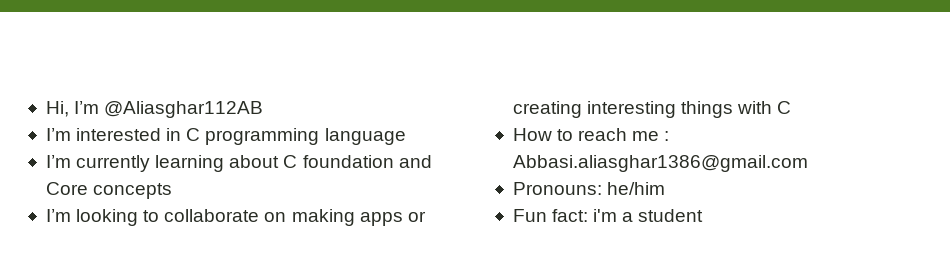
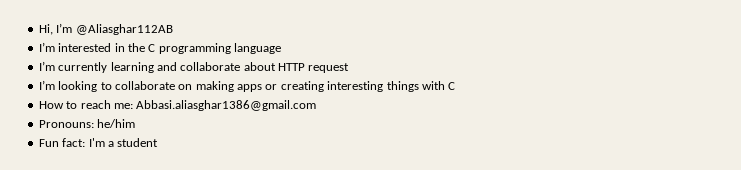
(182, 134) none -> [127,43,145,52] the
[229,155,432,168] [45,182,173,199] about C foundation and Core concepts -> [156,62,350,73] and collaborate about HTTP request
[632,131,670,141] me : -> [113,103,133,109] me:
[593,209,618,222] i'm -> [88,138,105,147] I'm

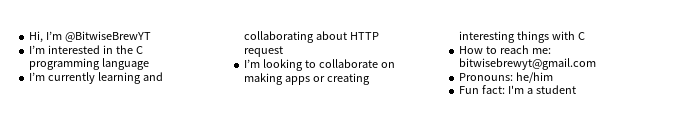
[75,24,173,35] @Aliasghar112AB -> [65,31,152,42] @BitwiseBrewYT
[180,62,241,71] collaborate -> [244,31,315,43] collaborating
[136,100,317,111] Abbasi.aliasghar1386@gmail.com -> [459,58,597,70] bitwisebrewyt@gmail.com

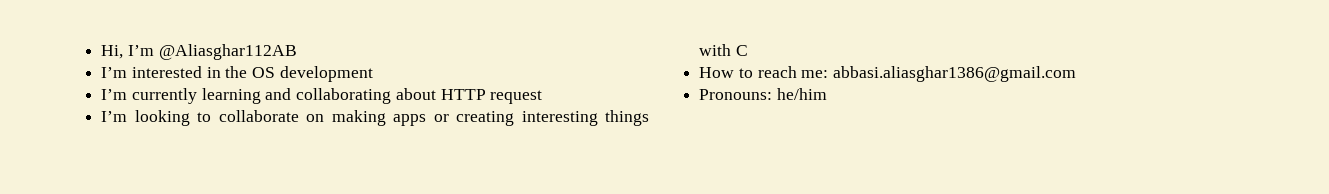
[65,31,152,42] @BitwiseBrewYT -> [158,44,297,60] @Aliasghar112AB
[135,46,143,54] [29,58,150,70] C programming language -> [252,66,373,82] OS development
[459,58,597,70] bitwisebrewyt@gmail.com -> [833,66,1077,82] abbasi.aliasghar1386@gmail.com
[459,85,576,94] // Fun fact: I'm a student -> (827, 94) none

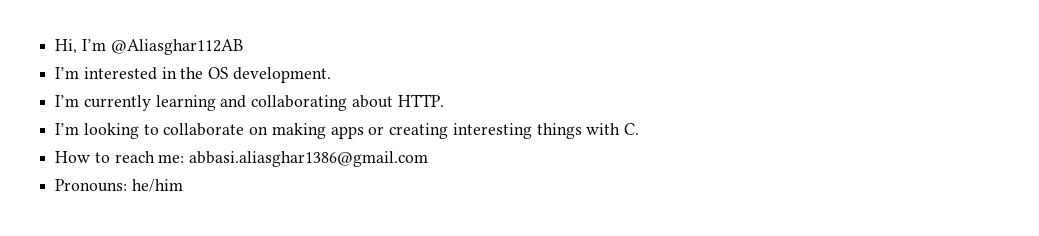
[279,66,373,82] development -> [232,67,331,83] development.
[440,89,543,104] HTTP request -> [397,94,444,107] HTTP.
[735,45,748,56] C -> [623,123,639,135] C.

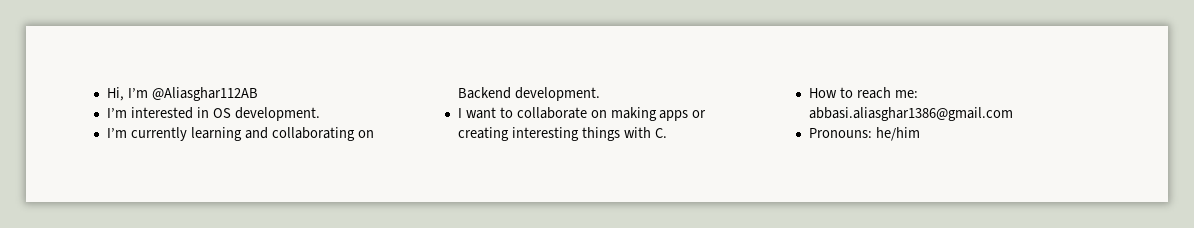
[180,67,204,79] the -> (209, 112) none
[351,94,444,108] [55,123,139,139] about HTTP. // I’m looking -> [357,130,374,138] [457,87,600,101] [457,107,496,119] on Backend development. // I want

